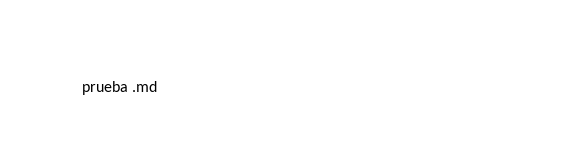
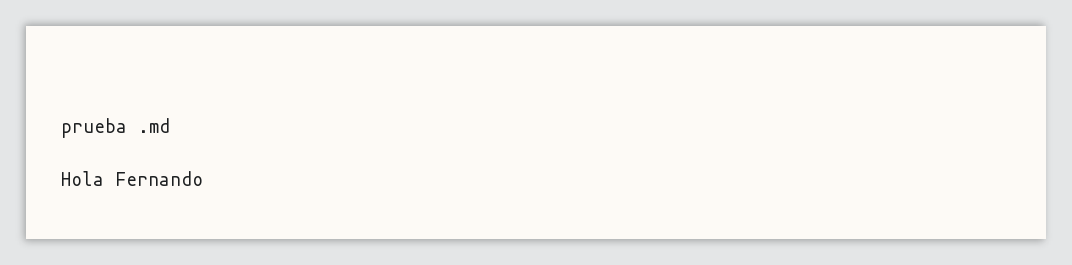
(158, 86) none -> [61,171,203,186] // Hola Fernando

